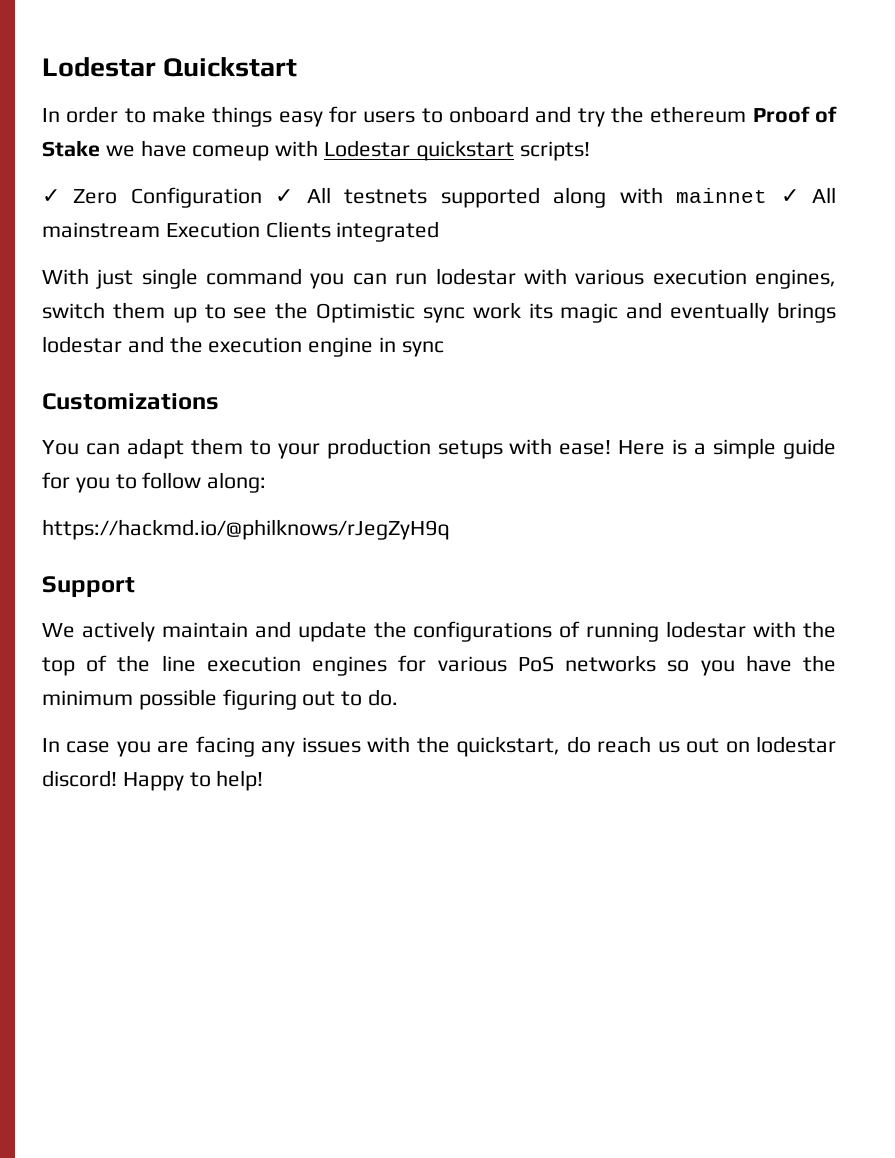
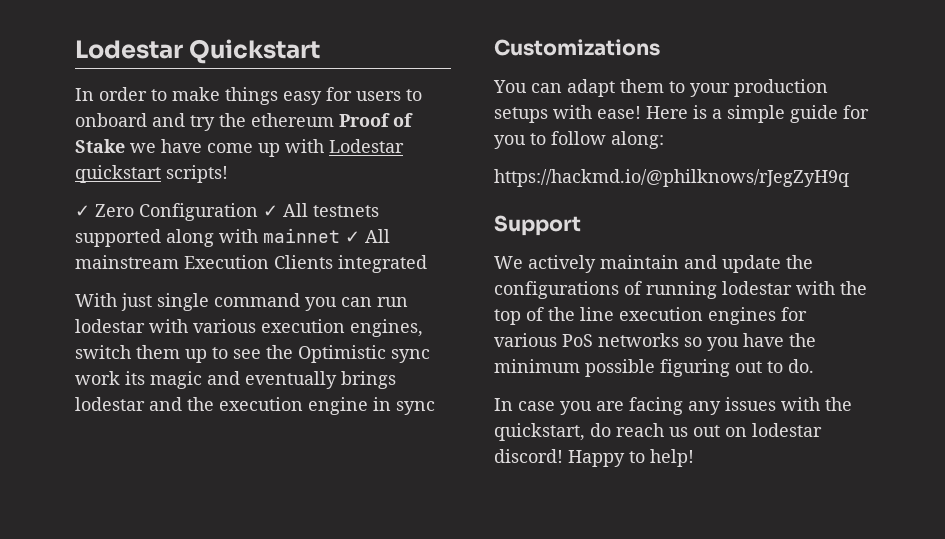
[192,145,270,161] comeup -> [207,143,280,157] come up

